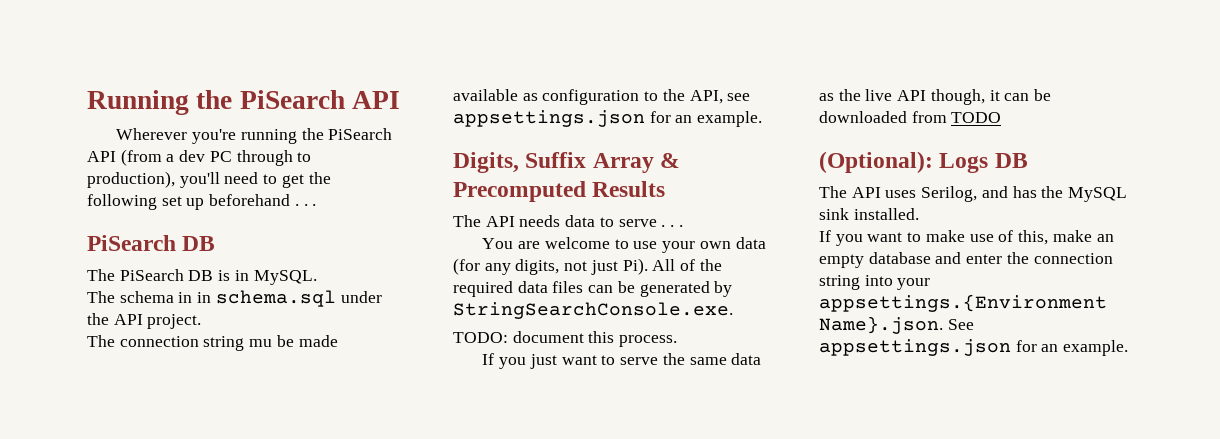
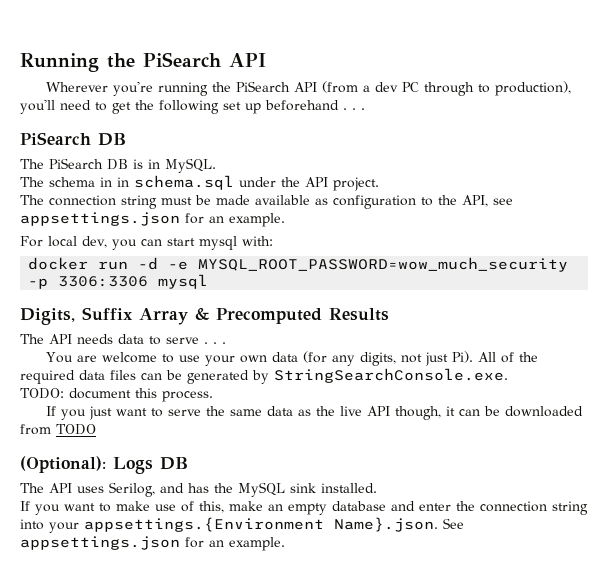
[249,339,273,347] mu -> [161,197,192,205] must
(763, 119) none -> [20,236,273,250] [28,257,569,272] [28,274,209,289] // For local dev, you can start mysql with: // docker run -d -e MYSQL_ROOT_PASSWORD=wow_much_security -p 3306:3306 mysql

